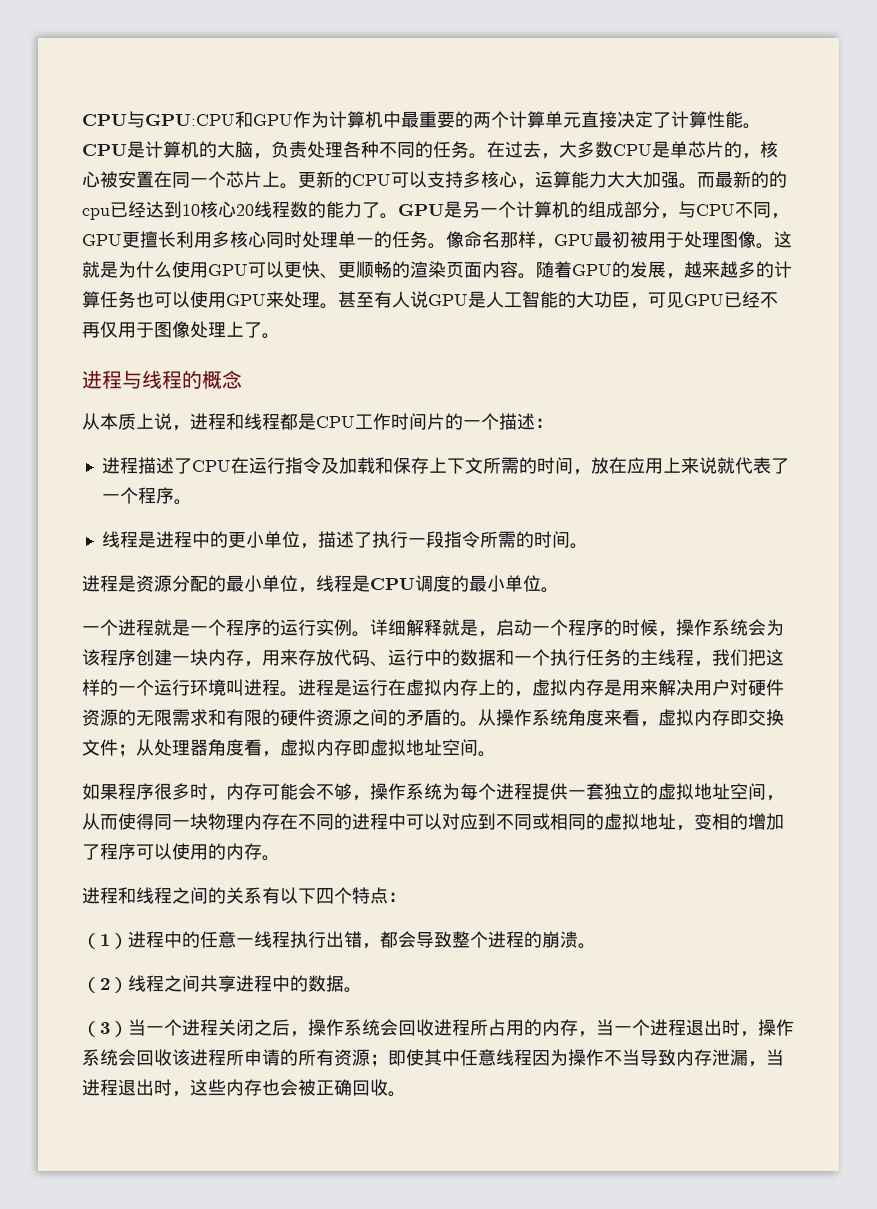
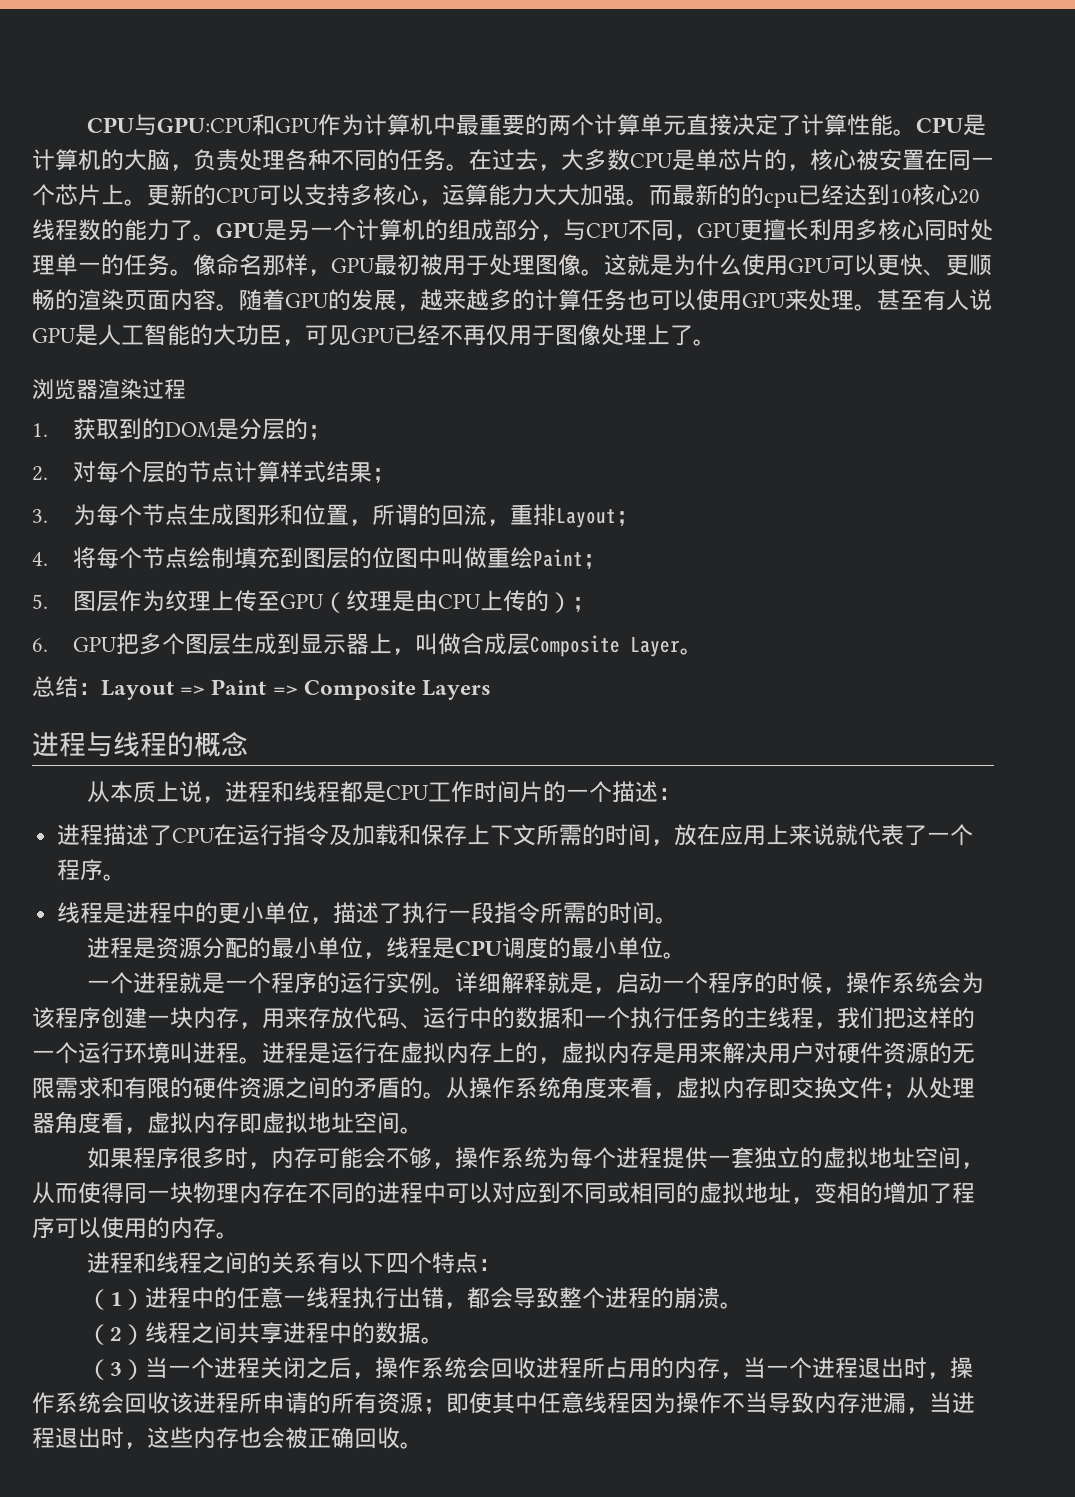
(280, 336) none -> [32,379,186,400] [32,418,331,440] [32,461,395,483] [32,504,639,528] [32,547,606,569] [32,590,595,613] [32,633,703,657] [32,676,492,700] // 浏览器渲染过程 // 1.获取到的DOM是分层的； // 2.对每个层的节点计算样式结果； // 3.为每个节点生成图形和位置，所谓的回流，重排Layout； // 4.将每个节点绘制填充到图层的位图中叫做重绘Paint； // 5.图层作为纹理上传至GPU（纹理是由CPU上传的）； // 6. GPU把多个图层生成到显示器上，叫做合成层Composite Layer。 // 总结：Layout => Paint => Composite Layers

